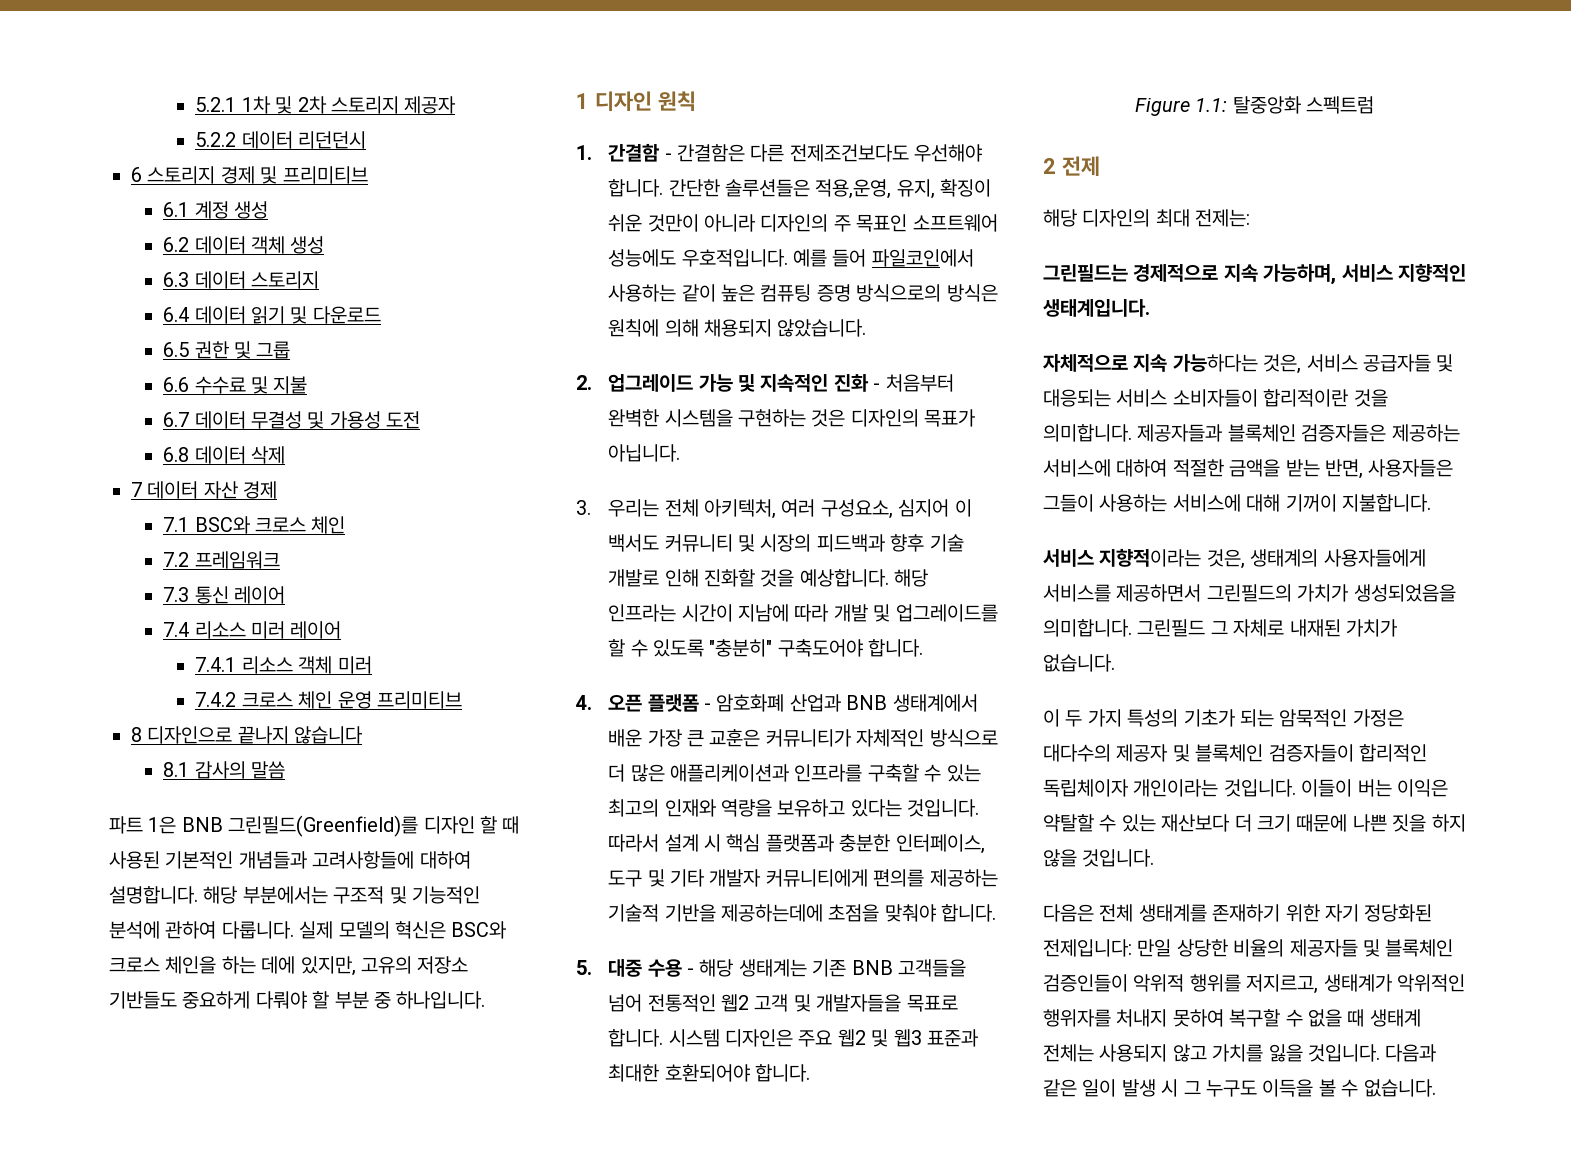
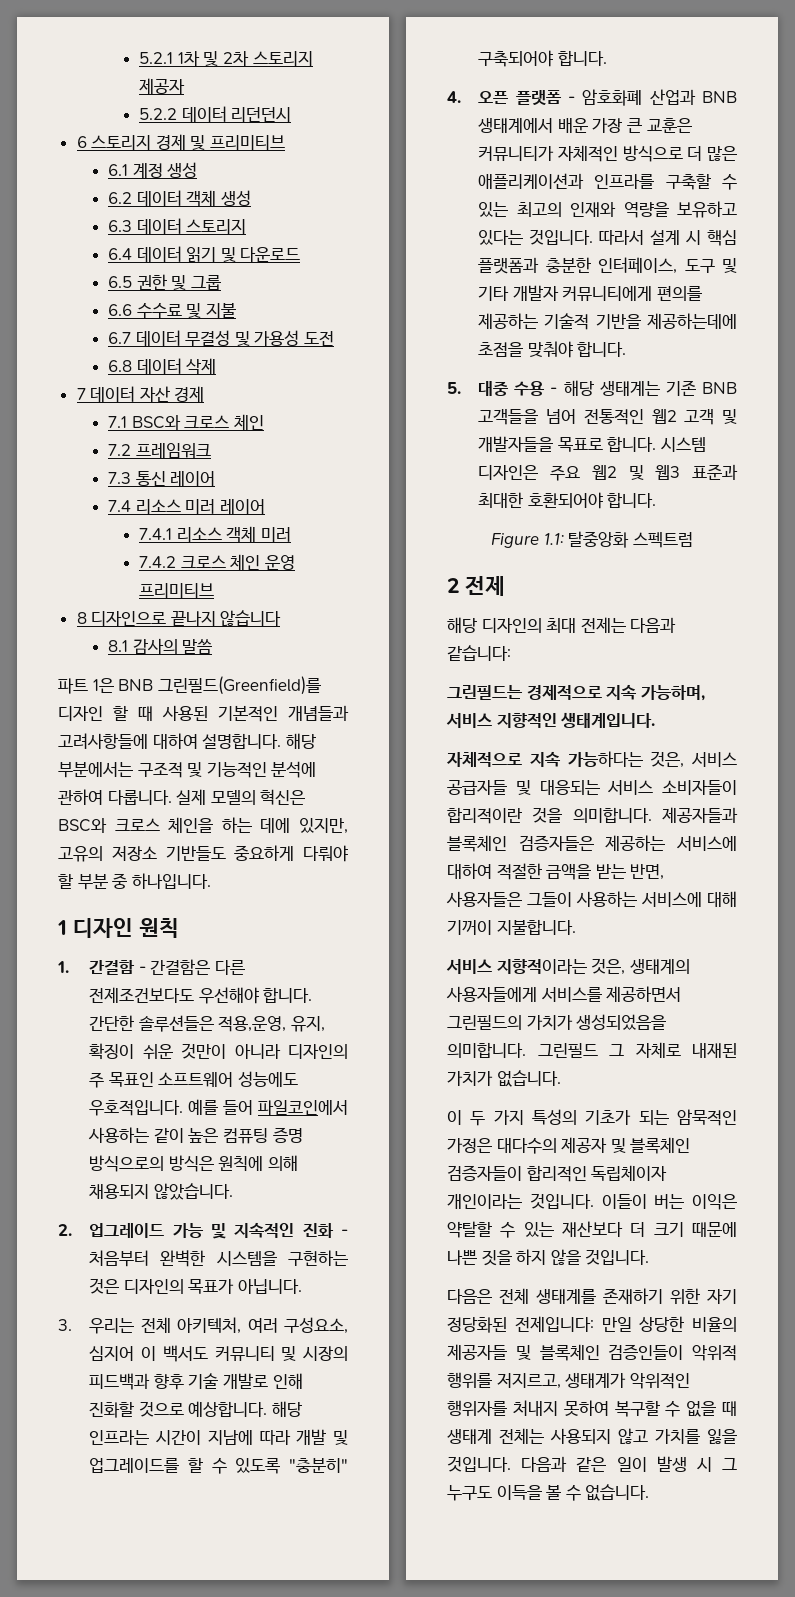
[760,569,795,587] 것을 -> [138,1401,184,1417] 것으로
[777,639,863,657] 구축도어야 -> [478,50,554,67] 구축되어야
[1195,209,1251,227] 전제는: -> [580,617,677,633] [447,645,511,661] 전제는 다음과 같습니다:

